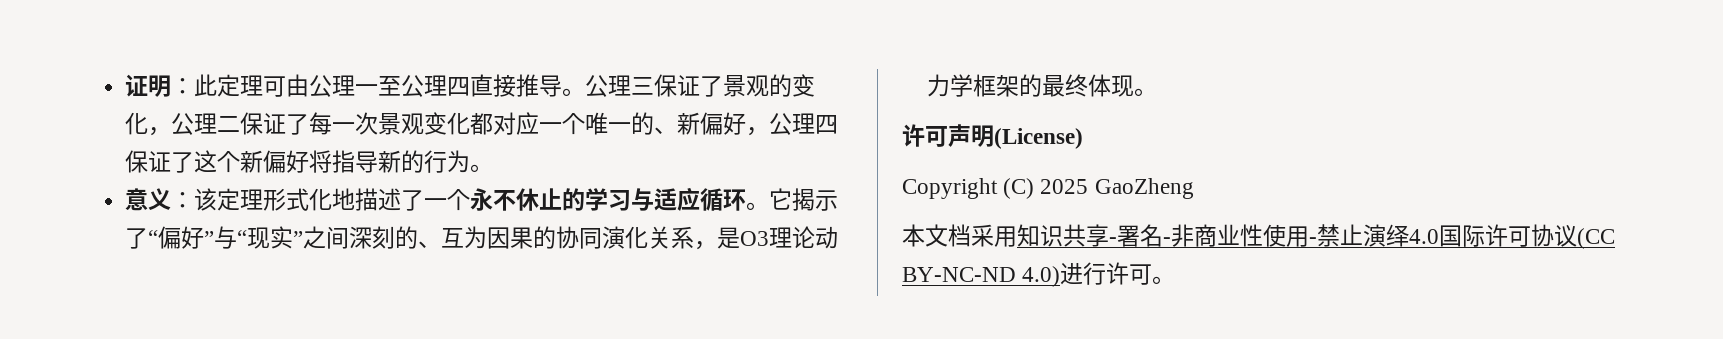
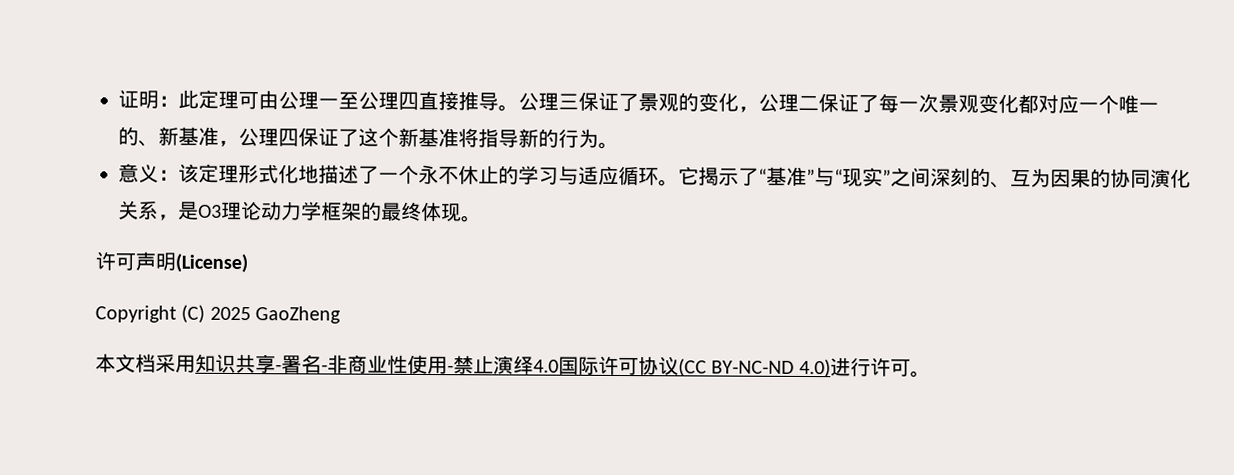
[700,112,747,135] 偏好 -> [178,126,219,146] 基准
[263,150,310,173] 偏好 -> [418,127,459,148] 基准
[158,226,205,249] 偏好 -> [766,166,807,186] 基准

